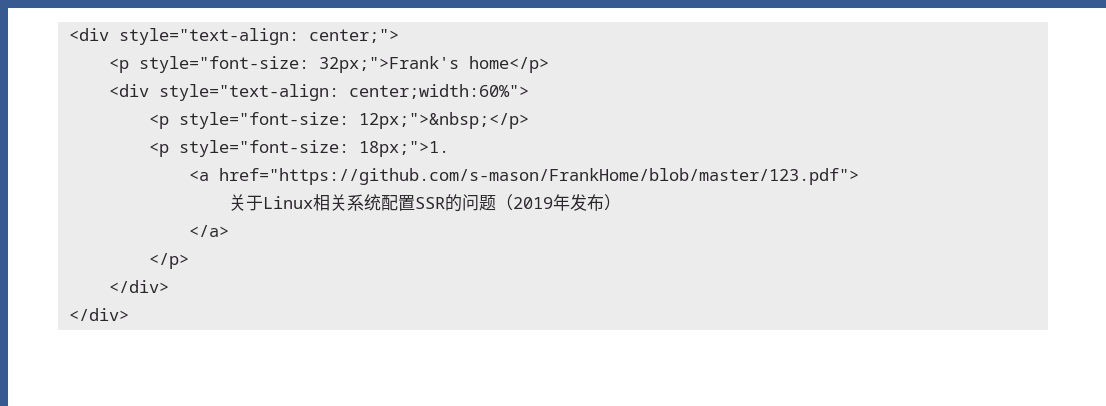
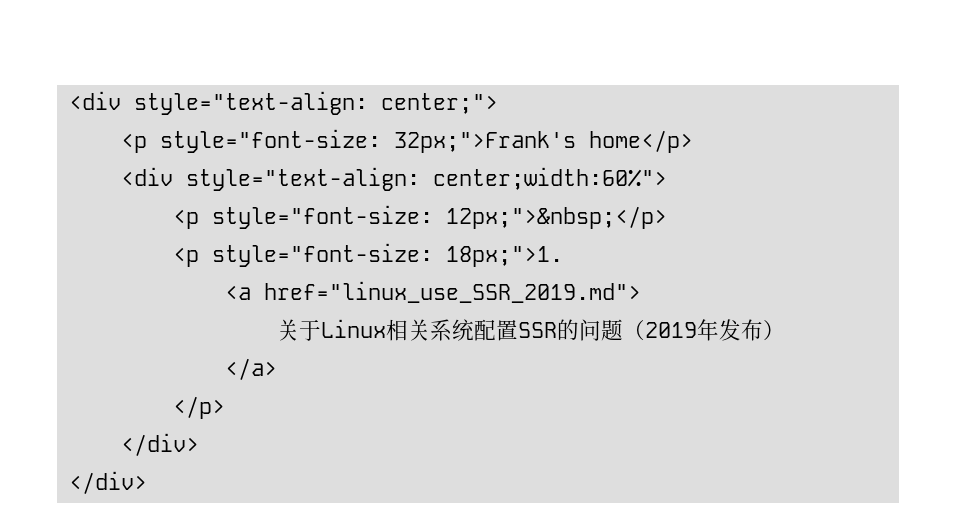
[218,168,859,185] href="https://github.com/s-mason/FrankHome/blob/master/123.pdf"> -> [264,281,642,303] href="linux_use_SSR_2019.md">

